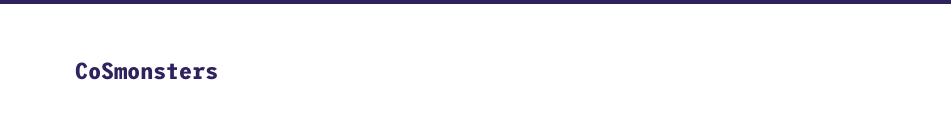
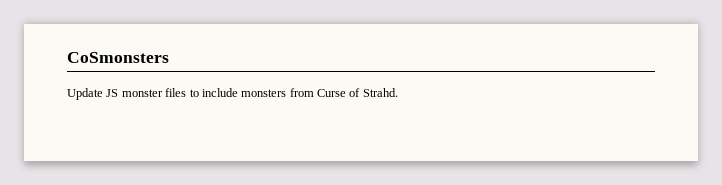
(218, 71) none -> [67,88,398,100] // Update JS monster files to include monsters from Curse of Strahd.

